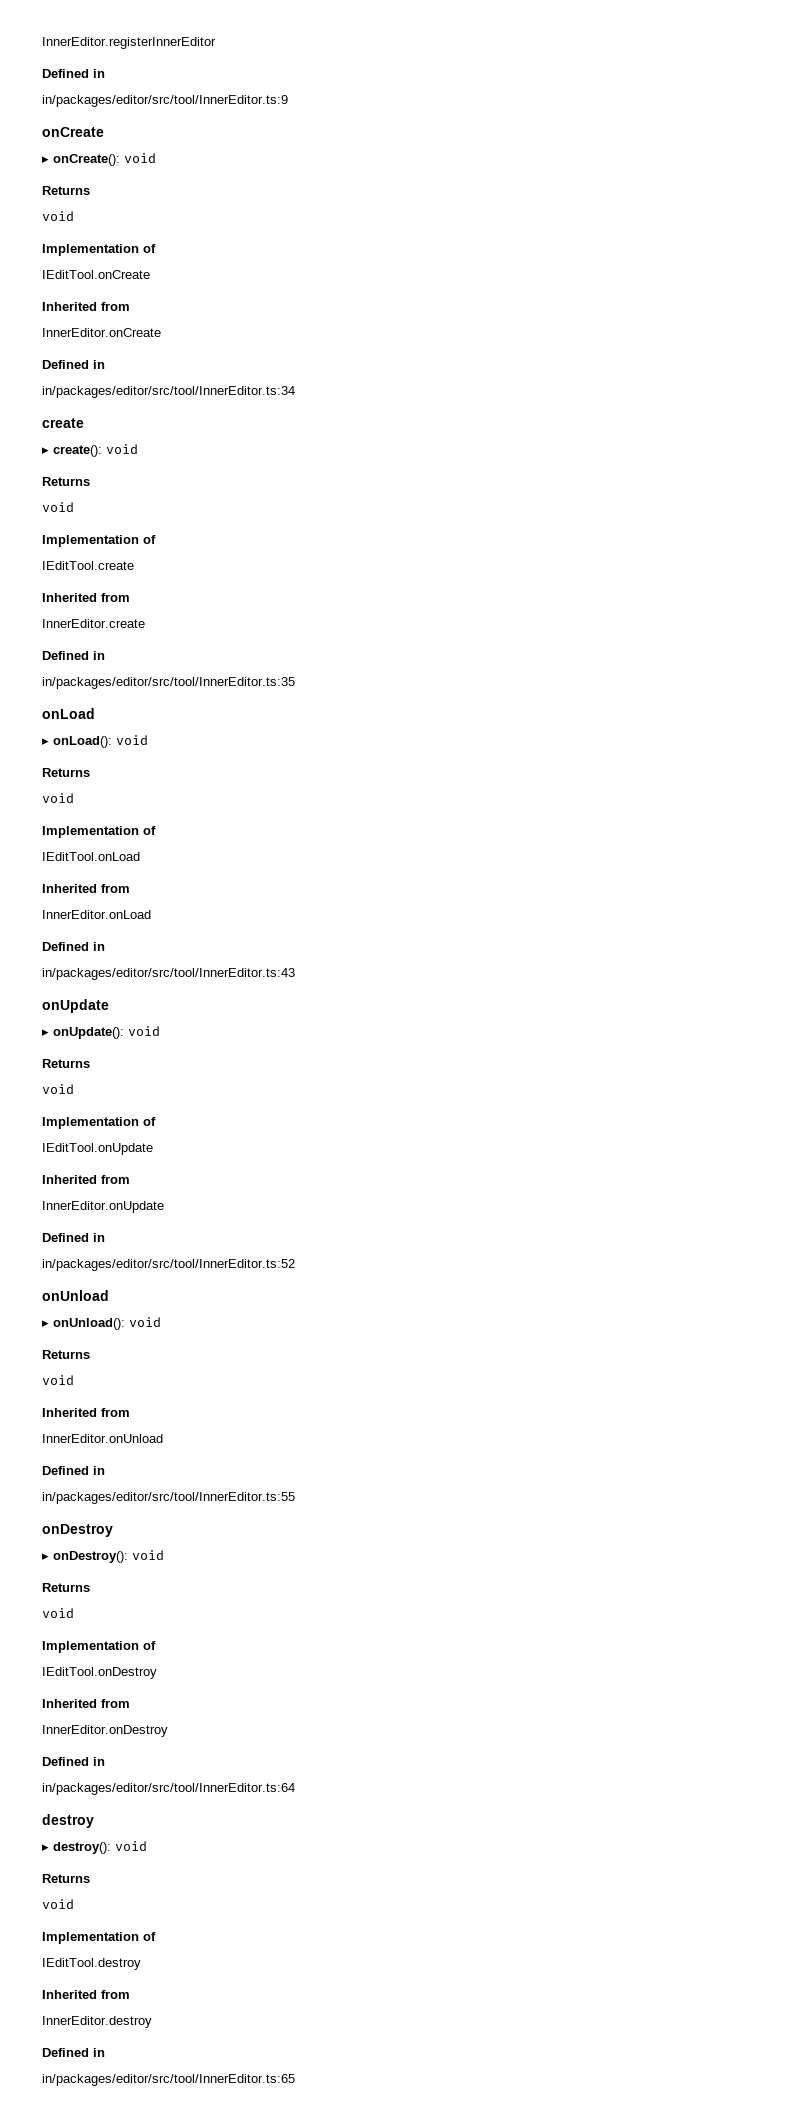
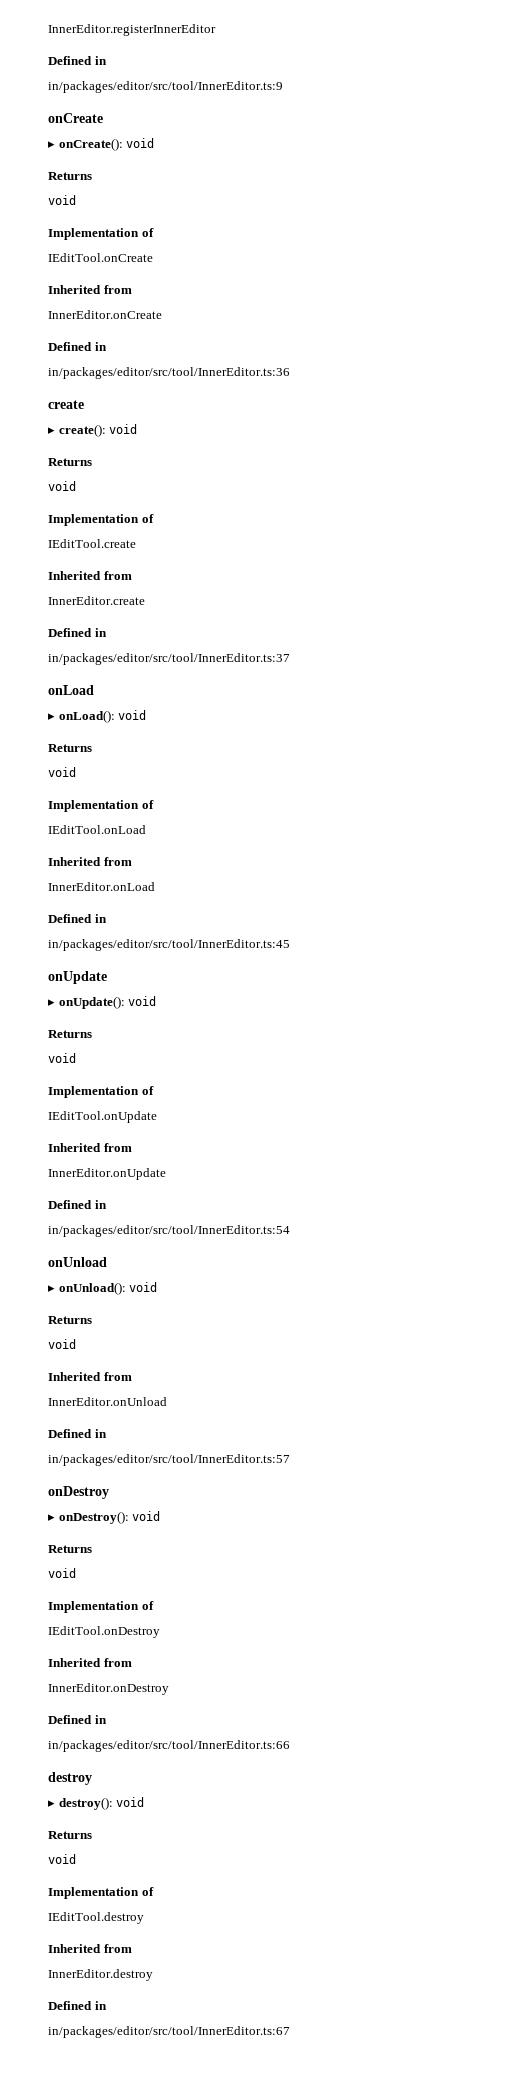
[42,386,295,398] in/packages/editor/src/tool/InnerEditor.ts:34 -> [48,367,290,379] in/packages/editor/src/tool/InnerEditor.ts:36
[42,677,295,689] in/packages/editor/src/tool/InnerEditor.ts:35 -> [48,653,290,665] in/packages/editor/src/tool/InnerEditor.ts:37
[42,968,295,980] in/packages/editor/src/tool/InnerEditor.ts:43 -> [48,939,290,951] in/packages/editor/src/tool/InnerEditor.ts:45
[42,1259,295,1271] in/packages/editor/src/tool/InnerEditor.ts:52 -> [48,1225,290,1237] in/packages/editor/src/tool/InnerEditor.ts:54
[42,1492,295,1504] in/packages/editor/src/tool/InnerEditor.ts:55 -> [48,1454,290,1466] in/packages/editor/src/tool/InnerEditor.ts:57
[42,1783,295,1795] in/packages/editor/src/tool/InnerEditor.ts:64 -> [48,1740,290,1752] in/packages/editor/src/tool/InnerEditor.ts:66
[42,2074,295,2086] in/packages/editor/src/tool/InnerEditor.ts:65 -> [48,2026,290,2038] in/packages/editor/src/tool/InnerEditor.ts:67

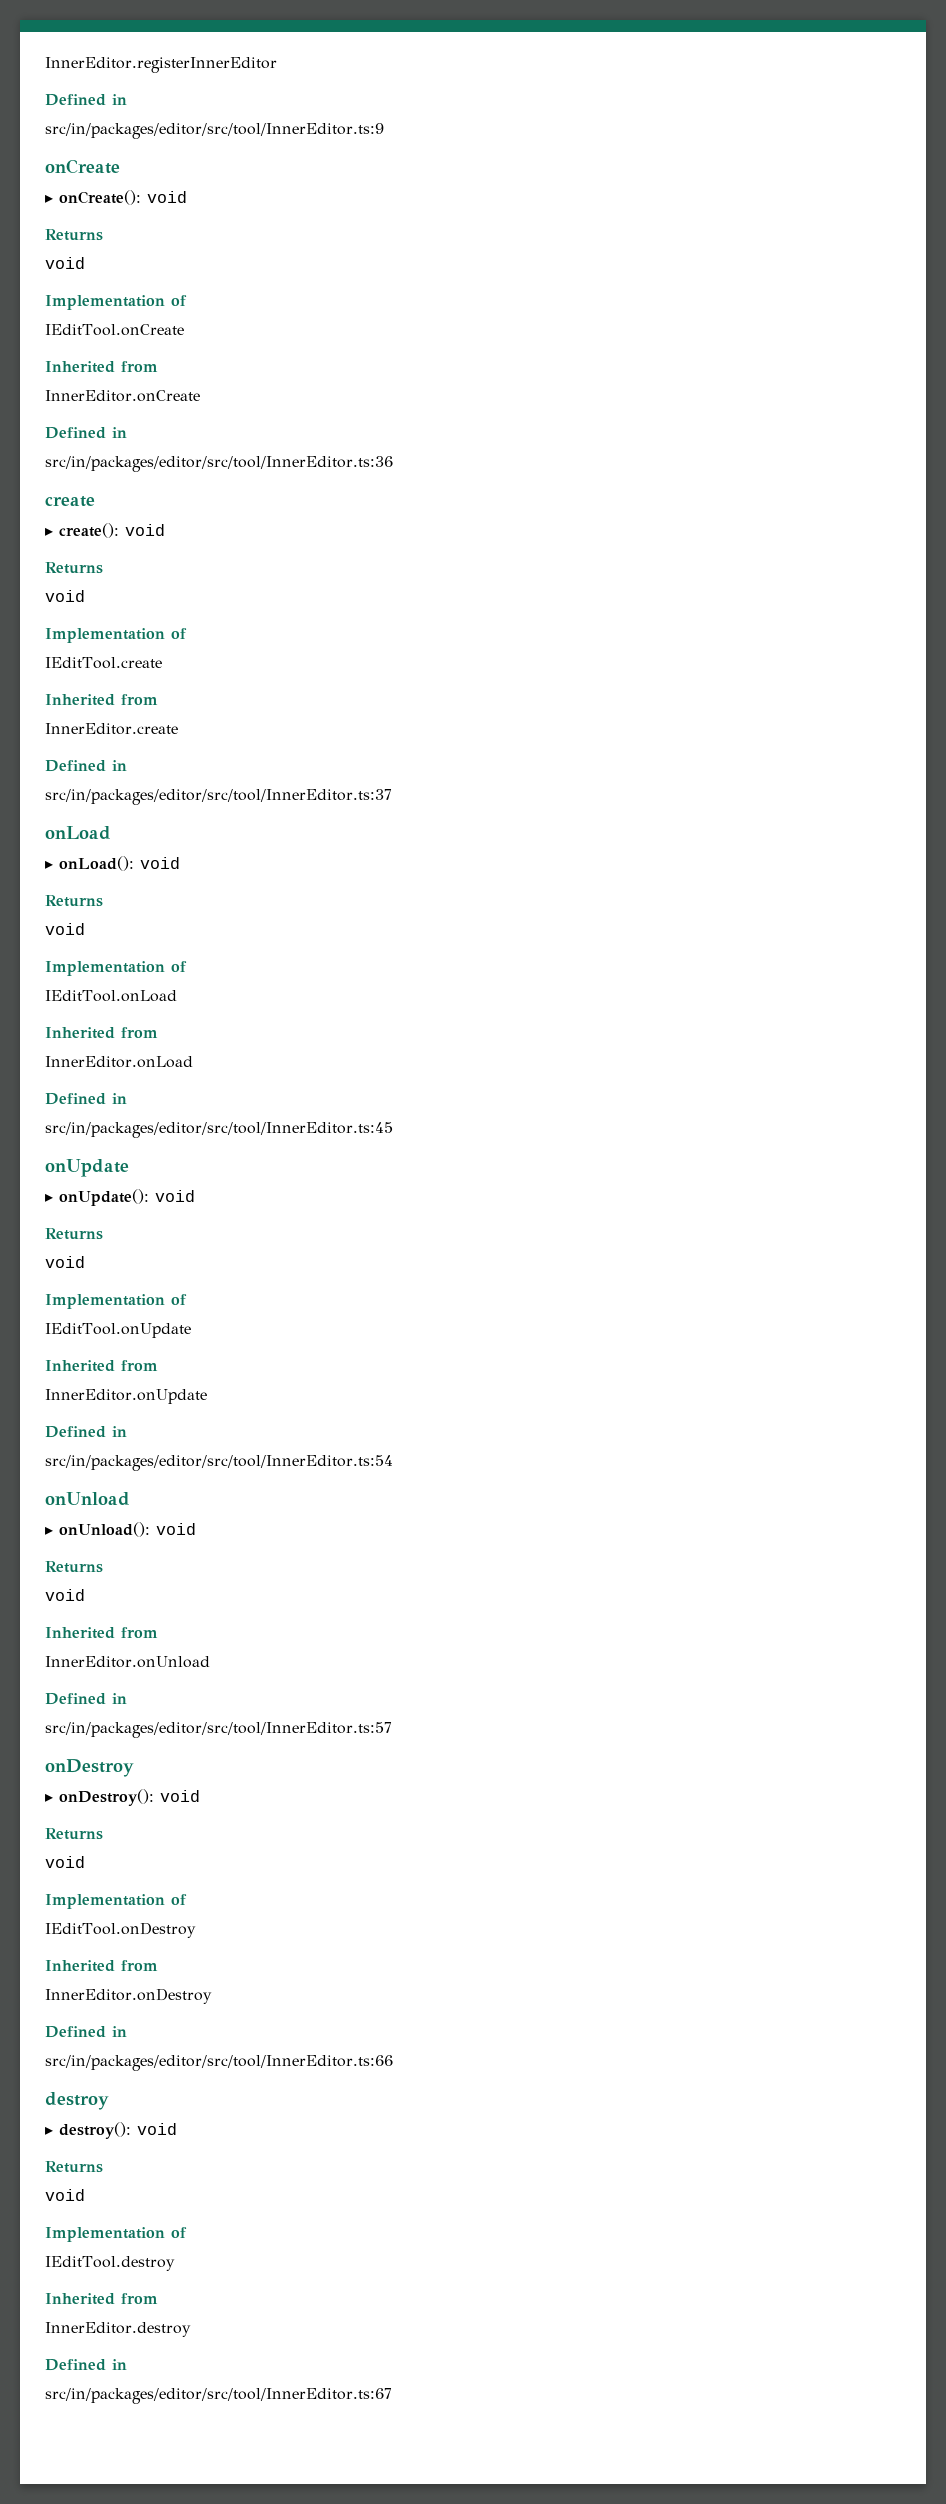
[48,81,283,93] in/packages/editor/src/tool/InnerEditor.ts:9 -> [45,123,384,139] src/in/packages/editor/src/tool/InnerEditor.ts:9
[48,367,290,379] in/packages/editor/src/tool/InnerEditor.ts:36 -> [45,456,393,472] src/in/packages/editor/src/tool/InnerEditor.ts:36
[48,653,290,665] in/packages/editor/src/tool/InnerEditor.ts:37 -> [45,789,392,805] src/in/packages/editor/src/tool/InnerEditor.ts:37
[48,939,290,951] in/packages/editor/src/tool/InnerEditor.ts:45 -> [45,1122,393,1138] src/in/packages/editor/src/tool/InnerEditor.ts:45
[48,1225,290,1237] in/packages/editor/src/tool/InnerEditor.ts:54 -> [45,1455,393,1471] src/in/packages/editor/src/tool/InnerEditor.ts:54
[48,1454,290,1466] in/packages/editor/src/tool/InnerEditor.ts:57 -> [45,1722,392,1738] src/in/packages/editor/src/tool/InnerEditor.ts:57
[48,1740,290,1752] in/packages/editor/src/tool/InnerEditor.ts:66 -> [45,2055,393,2071] src/in/packages/editor/src/tool/InnerEditor.ts:66
[48,2026,290,2038] in/packages/editor/src/tool/InnerEditor.ts:67 -> [45,2388,392,2404] src/in/packages/editor/src/tool/InnerEditor.ts:67

